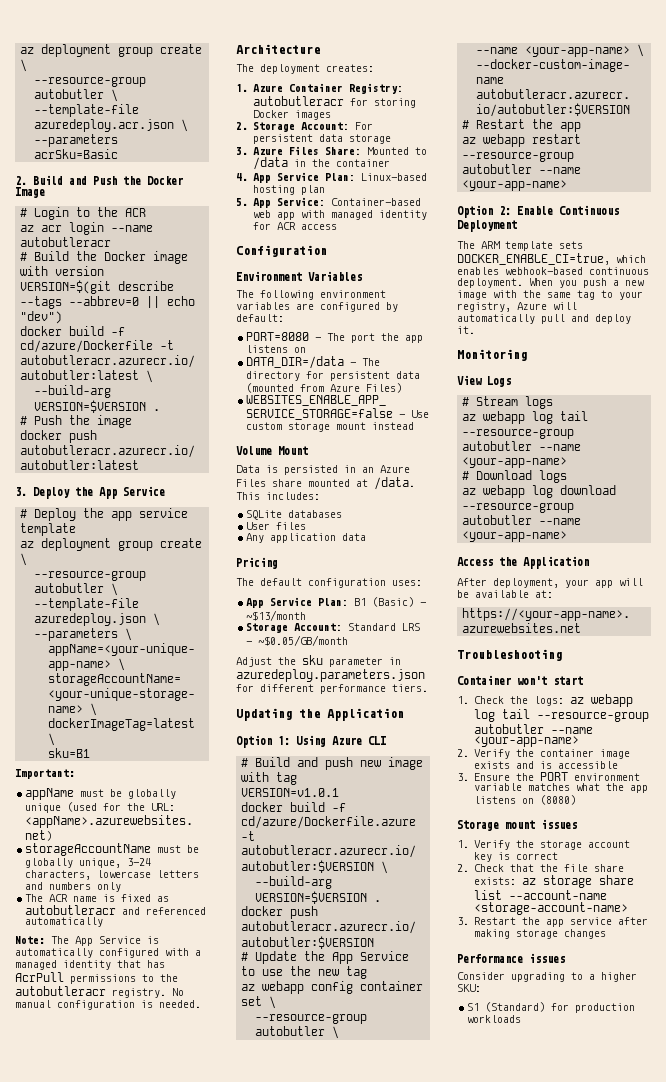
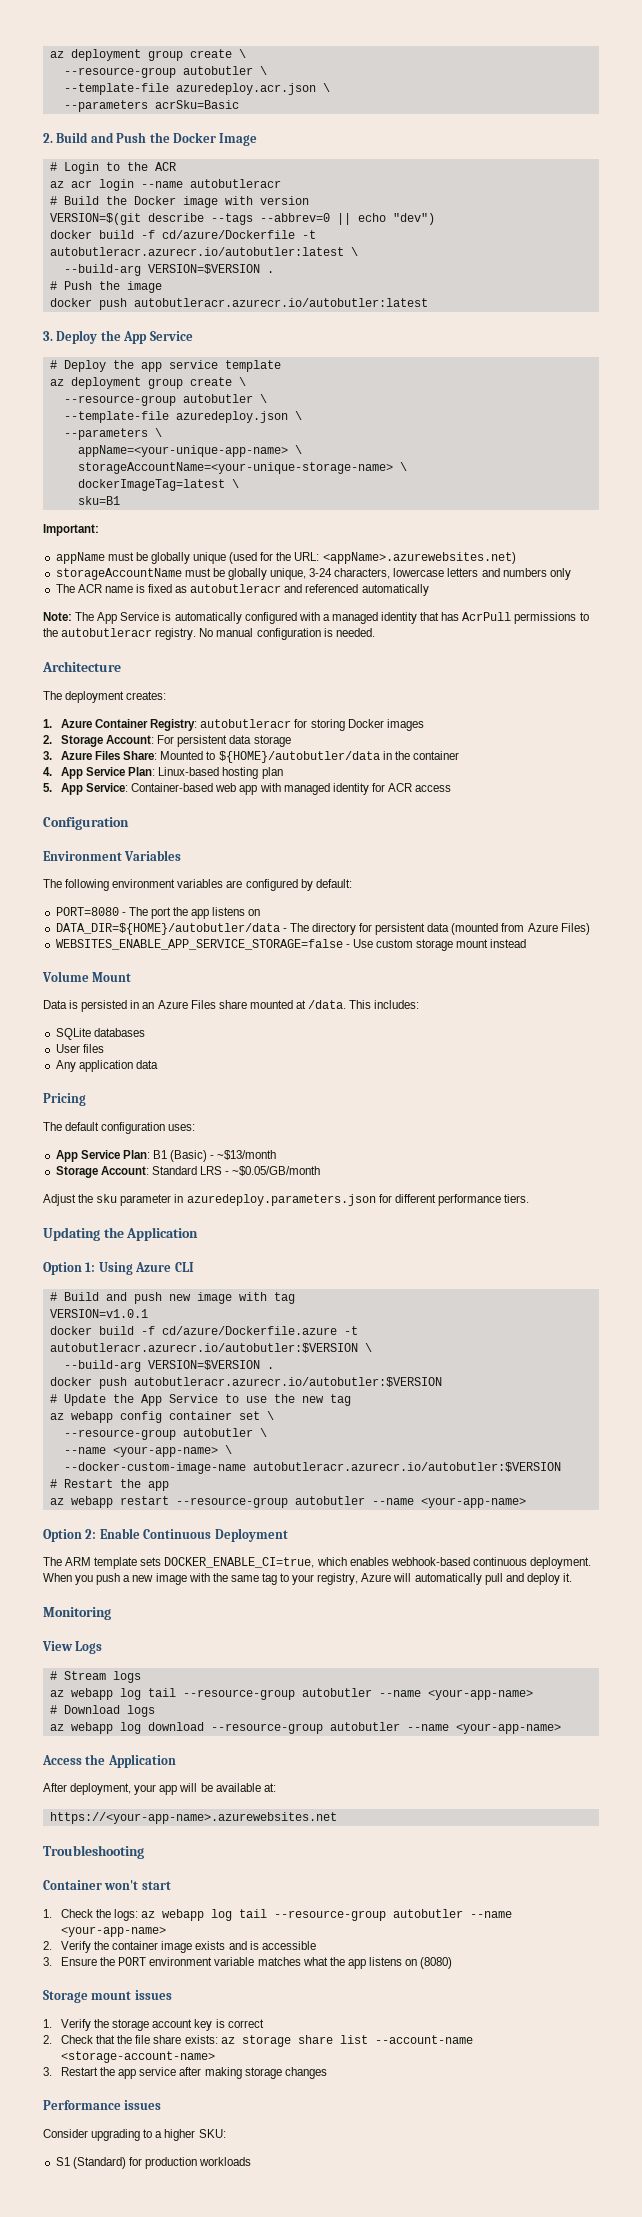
[252,157,288,170] /data -> [218,751,380,763] ${HOME}/autobutler/data
[245,356,344,369] DATA_DIR=/data -> [55,923,280,935] DATA_DIR=${HOME}/autobutler/data

